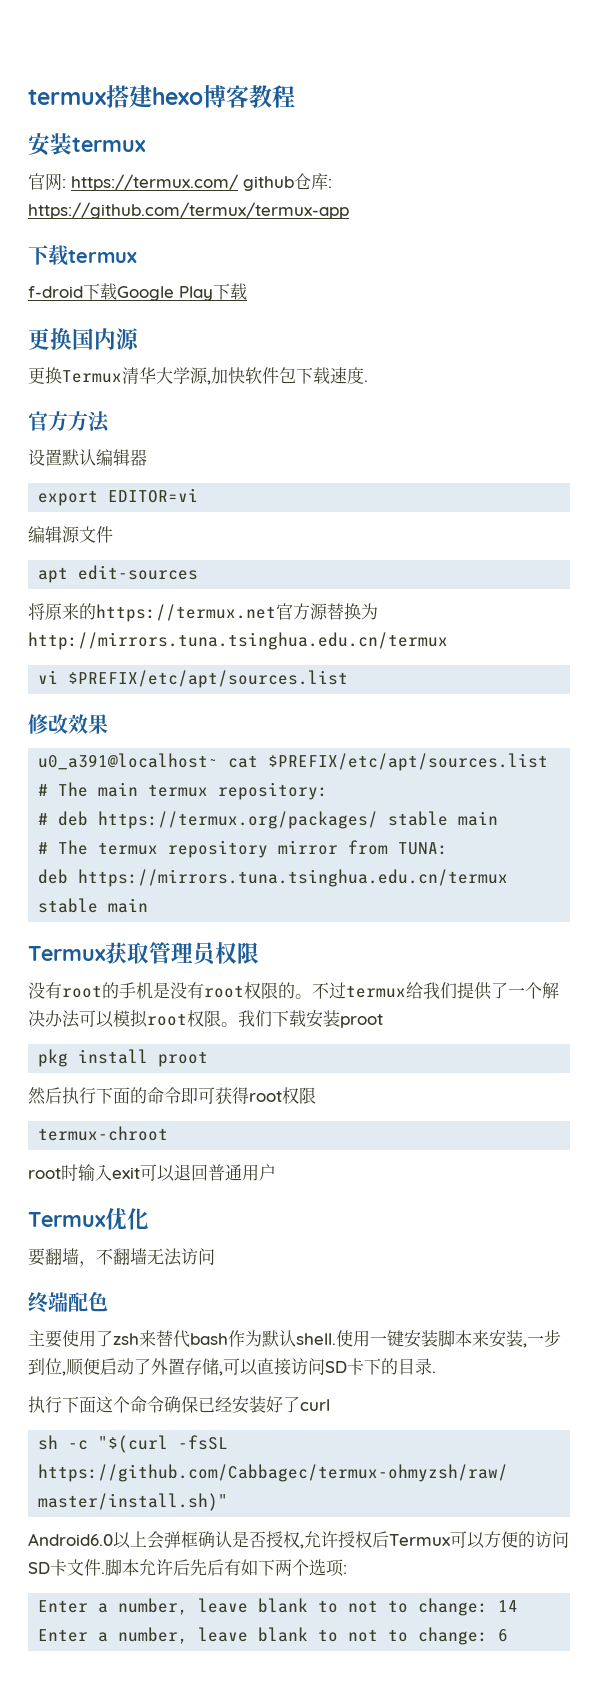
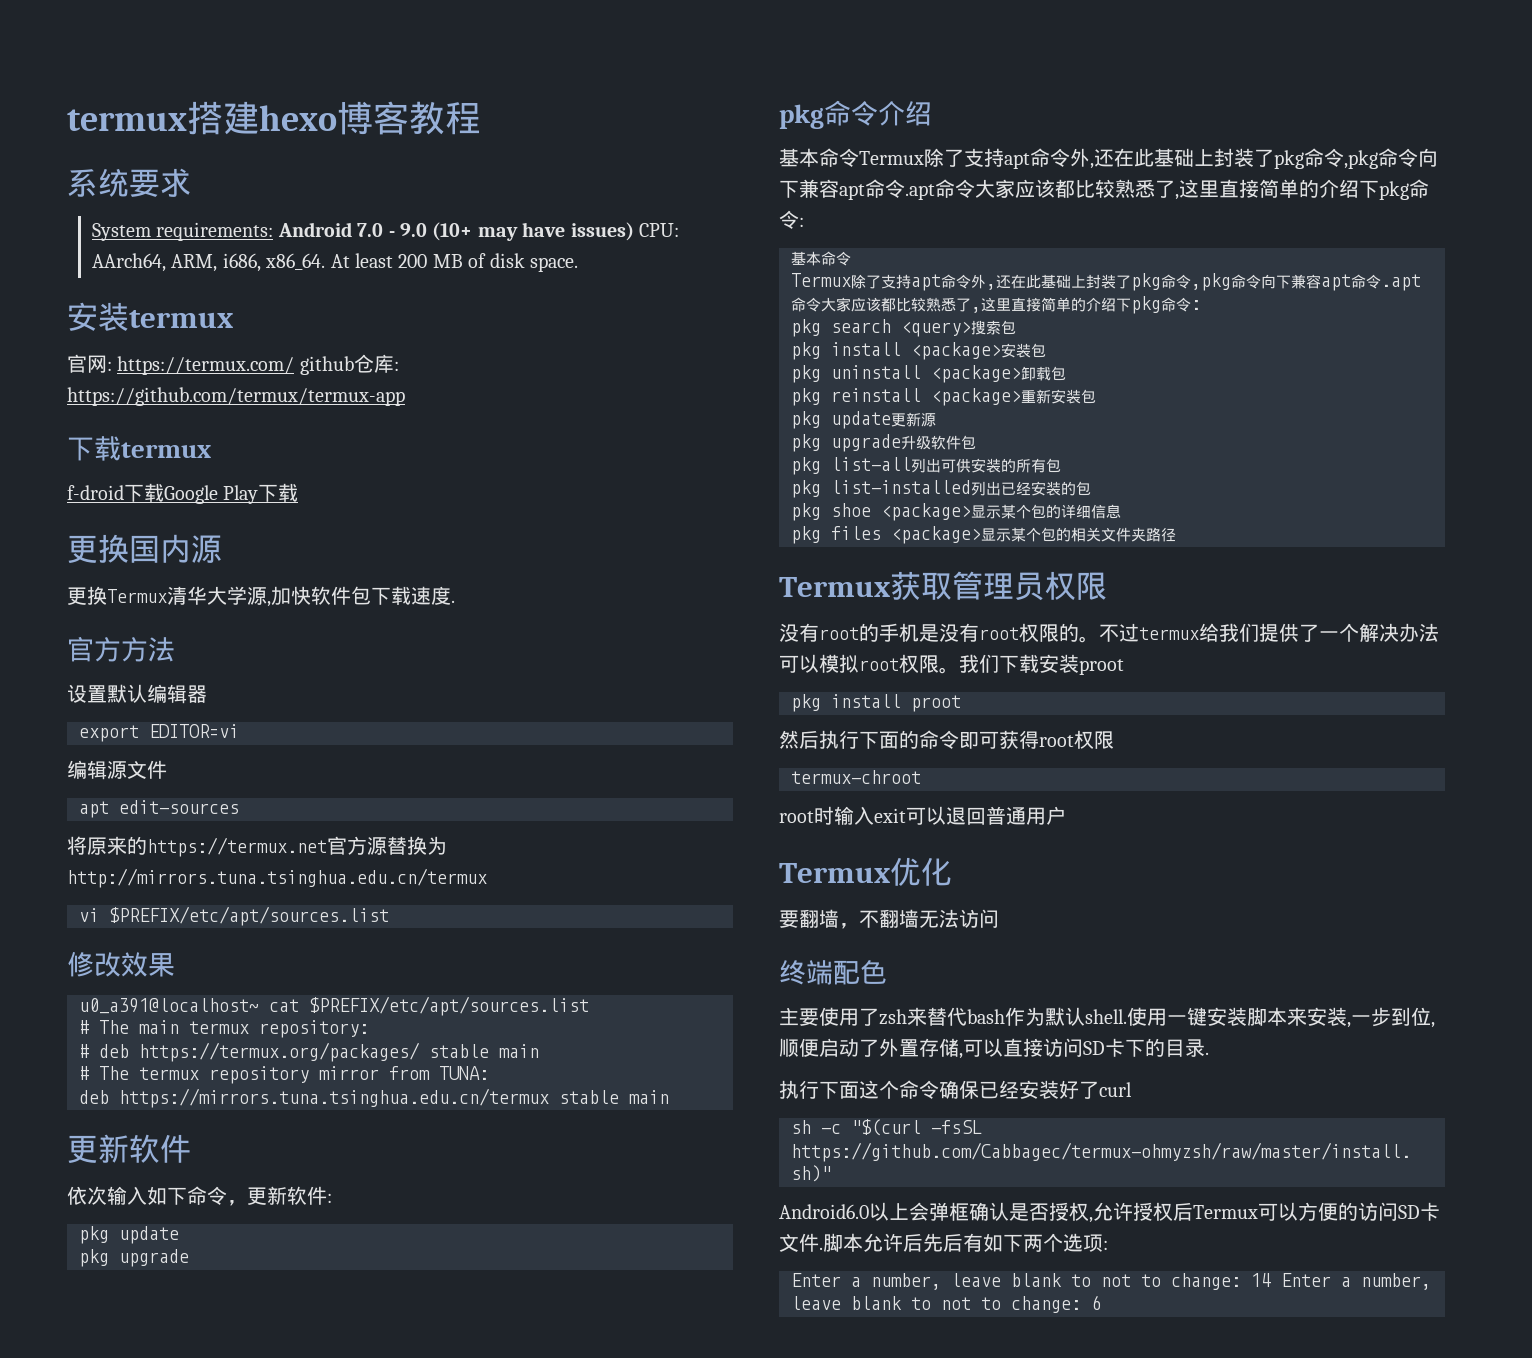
(295, 96) none -> [67,168,191,197] [91,222,679,241] [91,253,578,272] // 系统要求 // System requirements: Android 7.0 - 9.0 (10+ may have issues) CPU: AArch64, ARM, i686, x86_64. At least 200 MB of disk space.
(149, 905) none -> [67,1134,191,1164] [67,1186,332,1206] [79,1226,179,1244] [79,1249,189,1267] [779,100,932,129] [779,148,1438,169] [779,179,1429,200] [779,210,804,229] [791,251,851,266] [791,273,1421,291] [791,296,1201,314] [791,319,1016,337] [791,342,1046,360] [791,365,1066,383] [791,388,1096,406] [791,411,936,429] [791,434,976,452] [791,457,1061,475] [791,480,1091,498] [791,503,1121,521] [791,526,1176,544] // 更新软件 // 依次输入如下命令，更新软件: // pkg update // pkg upgrade // pkg命令介绍 // 基本命令Termux除了支持apt命令外,还在此基础上封装了pkg命令,pkg命令向下兼容apt命令.apt命令大家应该都比较熟悉了,这里直接简单的介绍下pkg命令: // 基本命令 // Termux除了支持apt命令外,还在此基础上封装了pkg命令,pkg命令向下兼容apt命令.apt命令大家应该都比较熟悉了,这里直接简单的介绍下pkg命令: // pkg search <query>搜索包 // pkg install <package>安装包 // pkg uninstall <package>卸载包 // pkg reinstall <package>重新安装包 // pkg update更新源 // pkg upgrade升级软件包 // pkg list-all列出可供安装的所有包 // pkg list-installed列出已经安装的包 // pkg shoe <package>显示某个包的详细信息 // pkg files <package>显示某个包的相关文件夹路径

